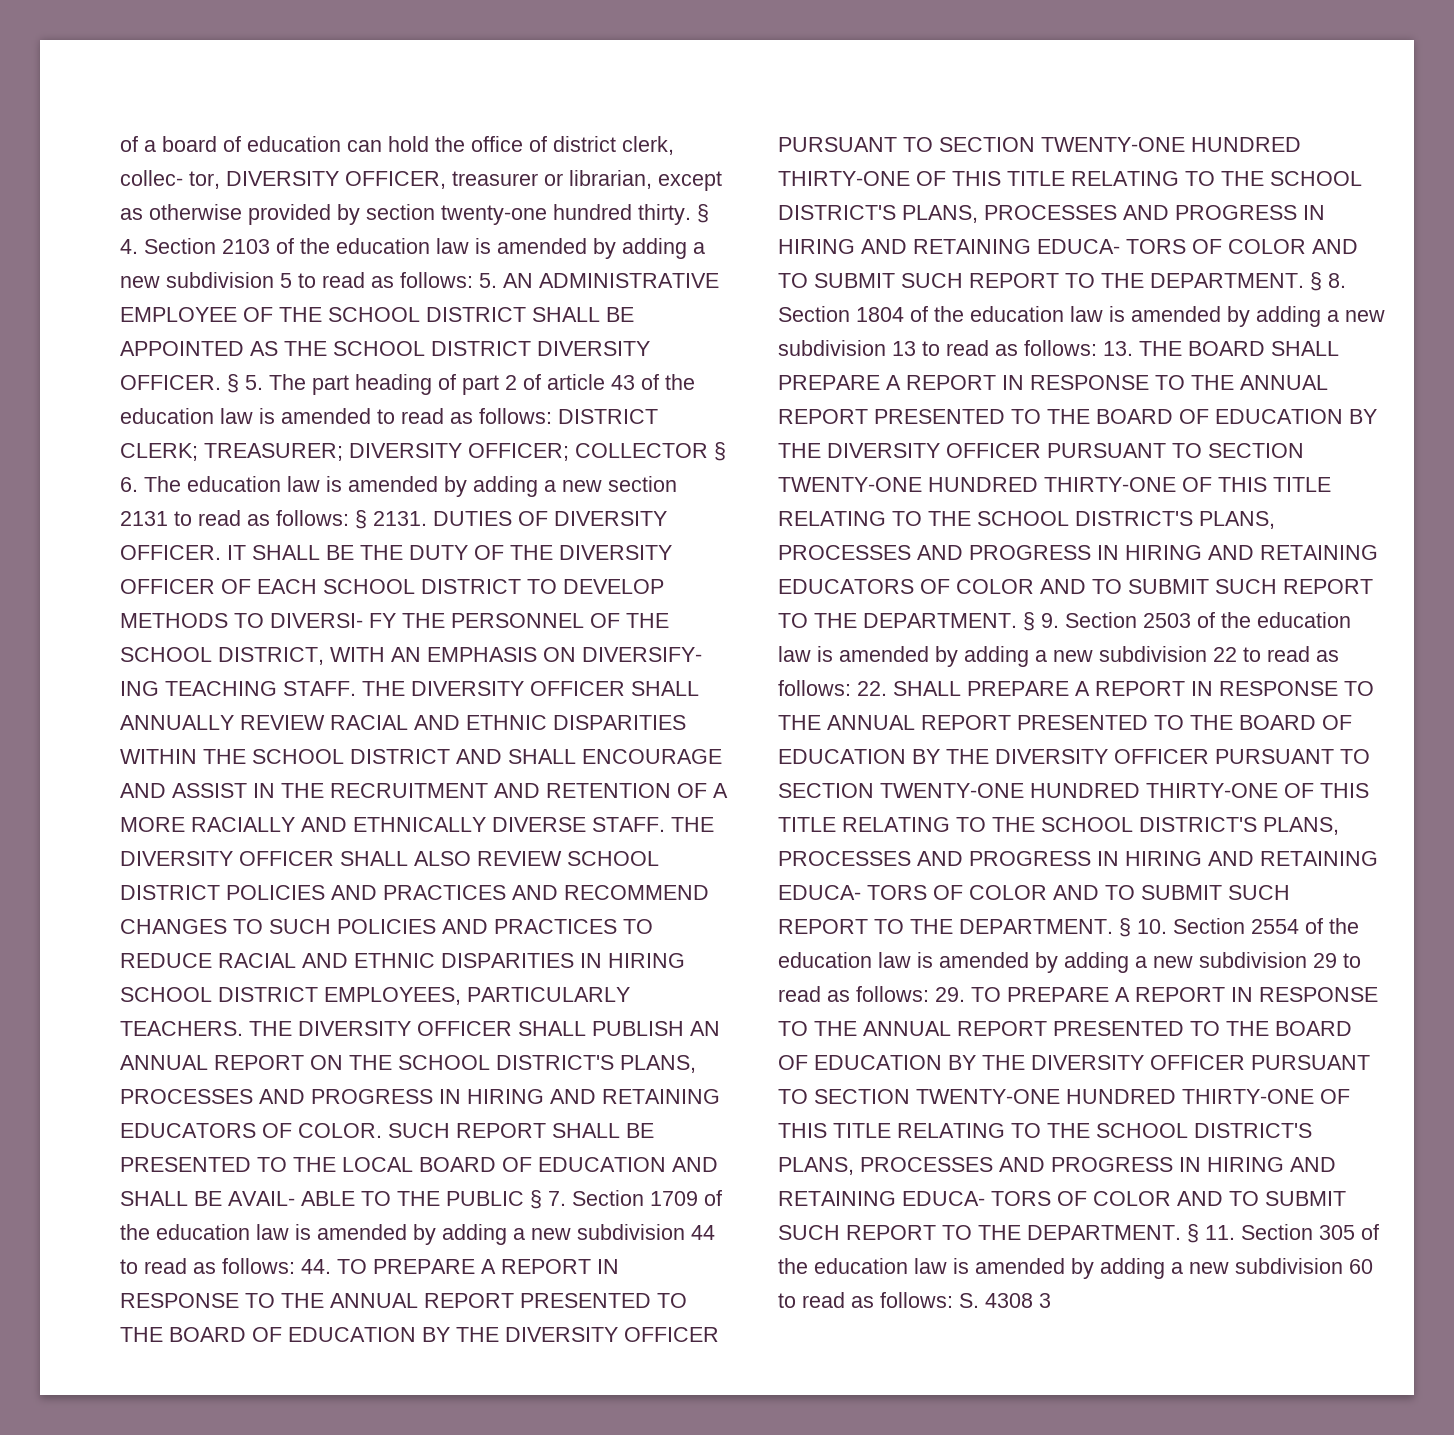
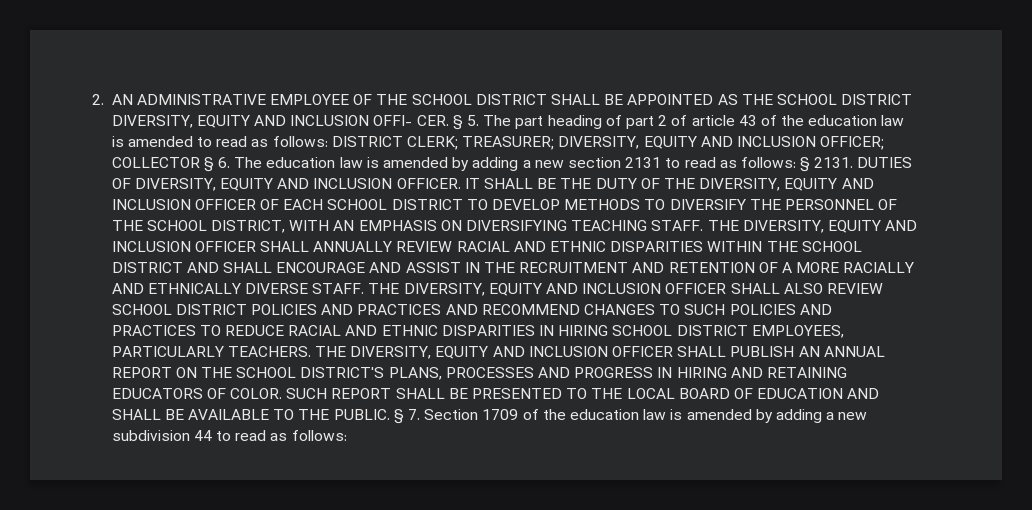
[120,136,674,155] [120,170,722,191] [120,204,709,225] [120,238,705,259] [120,272,497,288] of a board of education can hold the office of district clerk, collec- tor, DIVERSITY OFFICER, treasurer or librarian, except as otherwise provided by section twenty-one hundred thirty. § 4. Section 2103 of the education law is amended by adding a new subdivision 5 to read as follows: 5. -> [92,94,104,105] 2.
[537,341,650,356] [120,375,221,390] DIVERSITY OFFICER. -> [111,115,449,128] DIVERSITY, EQUITY AND INCLUSION OFFI- CER.
[349,443,462,458] DIVERSITY -> [558,136,816,149] DIVERSITY, EQUITY AND INCLUSION
[554,511,667,526] DIVERSITY -> [134,178,393,191] DIVERSITY, EQUITY AND INCLUSION
[559,545,672,560] DIVERSITY -> [699,178,874,191] [111,199,191,210] DIVERSITY, EQUITY AND INCLUSION
[270,613,396,628] DIVERSI- FY -> [669,199,746,210] DIVERSIFY
[582,647,702,662] [120,681,159,696] DIVERSIFY- ING -> [466,220,568,231] DIVERSIFYING
[411,681,524,696] DIVERSITY -> [742,220,918,233] [111,241,191,252] DIVERSITY, EQUITY AND INCLUSION
[120,851,233,866] DIVERSITY -> [403,283,662,296] DIVERSITY, EQUITY AND INCLUSION
[298,1021,411,1036] DIVERSITY -> [350,346,608,359] DIVERSITY, EQUITY AND INCLUSION
[228,1191,524,1206] AVAIL- ABLE TO THE PUBLIC -> [188,409,390,420] AVAILABLE TO THE PUBLIC.
[301,1259,619,1274] [120,1293,687,1308] [120,1327,719,1342] [778,137,1301,152] [778,171,1362,186] [778,205,1325,223] [778,239,1358,254] [778,272,1346,291] [778,306,1385,327] [778,340,1339,356] [778,375,1328,390] [778,409,1377,424] [778,443,1304,458] [778,477,1331,492] [778,511,1275,529] [778,545,1378,560] [778,579,1373,594] [778,612,1351,631] [778,646,1339,667] [778,680,1374,696] [778,715,1352,730] [778,749,1370,764] [778,783,1369,798] [778,817,1339,835] [778,851,1378,866] [778,885,1290,900] [778,918,1359,937] [778,952,1361,973] [778,986,1378,1002] [778,1021,1352,1036] [778,1055,1370,1070] [778,1089,1350,1104] [778,1123,1312,1138] [778,1157,1336,1175] [778,1191,1346,1206] [778,1224,1379,1243] [778,1258,1373,1279] [778,1292,1051,1308] 44. TO PREPARE A REPORT IN RESPONSE TO THE ANNUAL REPORT PRESENTED TO THE BOARD OF EDUCATION BY THE DIVERSITY OFFICER PURSUANT TO SECTION TWENTY-ONE HUNDRED THIRTY-ONE OF THIS TITLE RELATING TO THE SCHOOL DISTRICT'S PLANS, PROCESSES AND PROGRESS IN HIRING AND RETAINING EDUCA- TORS OF COLOR AND TO SUBMIT SUCH REPORT TO THE DEPARTMENT. § 8. Section 1804 of the education law is amended by adding a new subdivision 13 to read as follows: 13. THE BOARD SHALL PREPARE A REPORT IN RESPONSE TO THE ANNUAL REPORT PRESENTED TO THE BOARD OF EDUCATION BY THE DIVERSITY OFFICER PURSUANT TO SECTION TWENTY-ONE HUNDRED THIRTY-ONE OF THIS TITLE RELATING TO THE SCHOOL DISTRICT'S PLANS, PROCESSES AND PROGRESS IN HIRING AND RETAINING EDUCATORS OF COLOR AND TO SUBMIT SUCH REPORT TO THE DEPARTMENT. § 9. Section 2503 of the education law is amended by adding a new subdivision 22 to read as follows: 22. SHALL PREPARE A REPORT IN RESPONSE TO THE ANNUAL REPORT PRESENTED TO THE BOARD OF EDUCATION BY THE DIVERSITY OFFICER PURSUANT TO SECTION TWENTY-ONE HUNDRED THIRTY-ONE OF THIS TITLE RELATING TO THE SCHOOL DISTRICT'S PLANS, PROCESSES AND PROGRESS IN HIRING AND RETAINING EDUCA- TORS OF COLOR AND TO SUBMIT SUCH REPORT TO THE DEPARTMENT. § 10. Section 2554 of the education law is amended by adding a new subdivision 29 to read as follows: 29. TO PREPARE A REPORT IN RESPONSE TO THE ANNUAL REPORT PRESENTED TO THE BOARD OF EDUCATION BY THE DIVERSITY OFFICER PURSUANT TO SECTION TWENTY-ONE HUNDRED THIRTY-ONE OF THIS TITLE RELATING TO THE SCHOOL DISTRICT'S PLANS, PROCESSES AND PROGRESS IN HIRING AND RETAINING EDUCA- TORS OF COLOR AND TO SUBMIT SUCH REPORT TO THE DEPARTMENT. § 11. Section 305 of the education law is amended by adding a new subdivision 60 to read as follows: S. 4308 3 -> (347, 435) none

